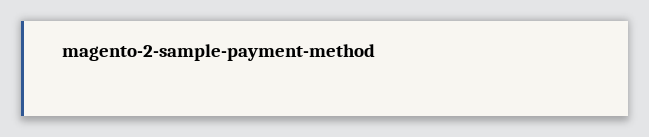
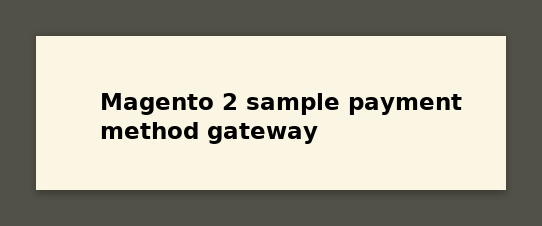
[62,44,375,61] magento-2-sample-payment-method -> [100,93,462,115] [100,122,318,144] Magento 2 sample payment method gateway

